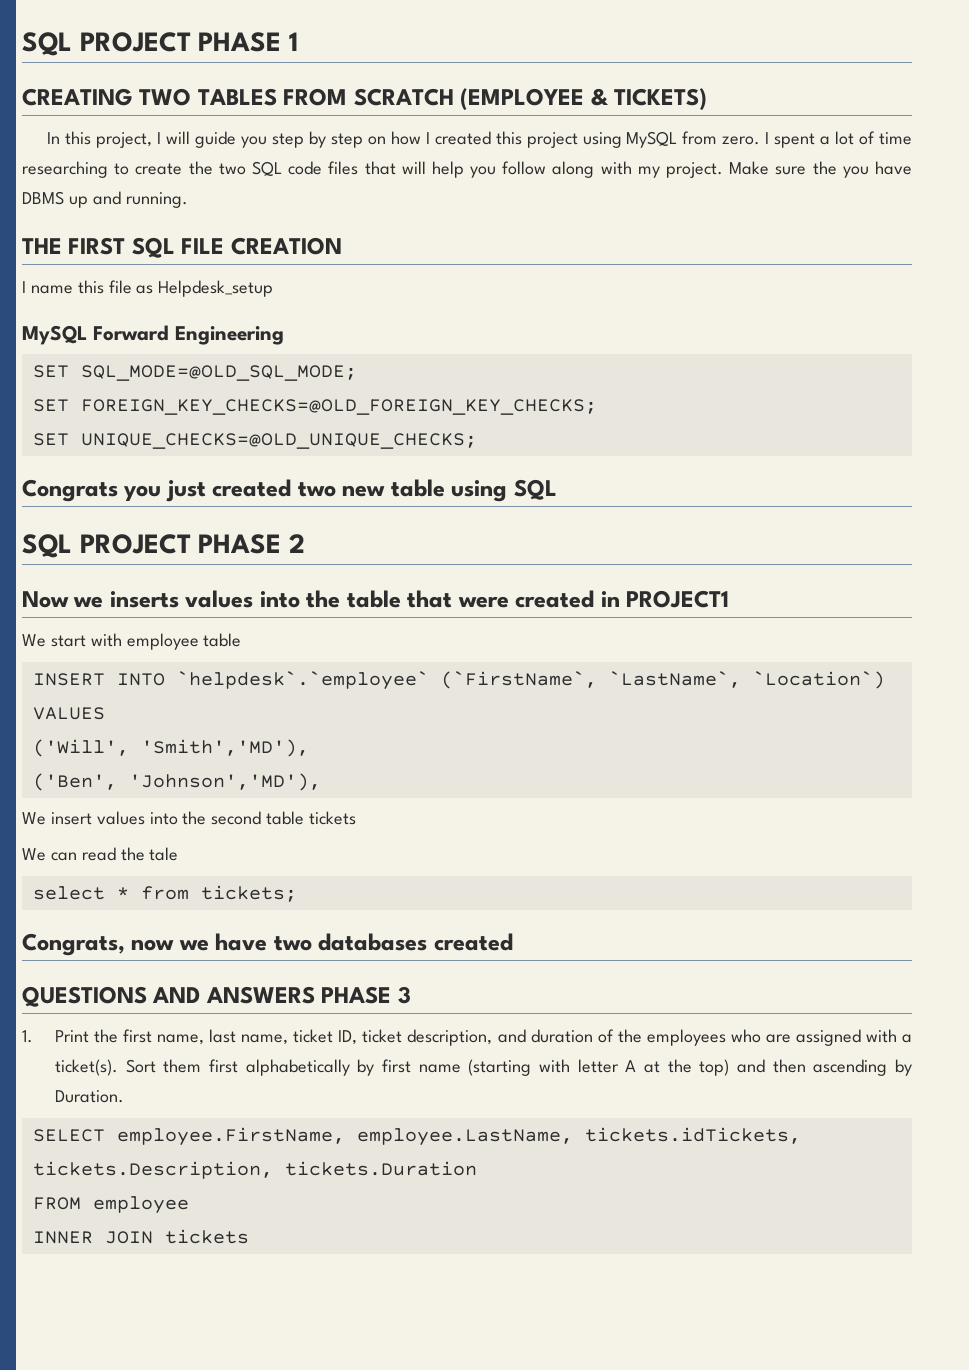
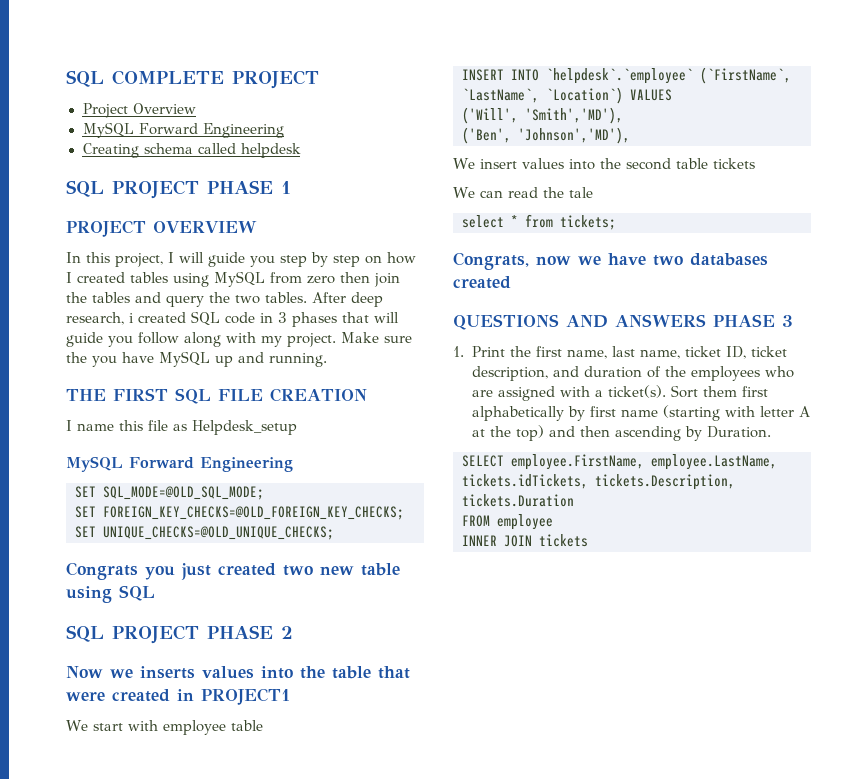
[22,32,298,56] [22,88,708,110] SQL PROJECT PHASE 1 // CREATING TWO TABLES FROM SCRATCH (EMPLOYEE & TICKETS) -> [66,70,319,89] [82,103,196,118] [82,122,284,138] [82,143,301,158] [66,180,291,199] [66,220,257,237] SQL COMPLETE PROJECT // Project Overview // MySQL Forward Engineering // Creating schema called helpdesk // SQL PROJECT PHASE 1 // PROJECT OVERVIEW
[495,131,578,148] this project -> [130,272,168,283] tables
[722,131,912,148] [22,161,359,178] zero. I spent a lot of time researching to create the two SQL code files -> [307,272,400,287] [66,292,383,307] [66,311,337,327] zero then join the tables and query the two tables. After deep research, i created SQL code in 3 phases
[431,161,464,178] help -> [66,332,103,347] guide
[22,191,64,205] DBMS -> [159,351,210,367] MySQL

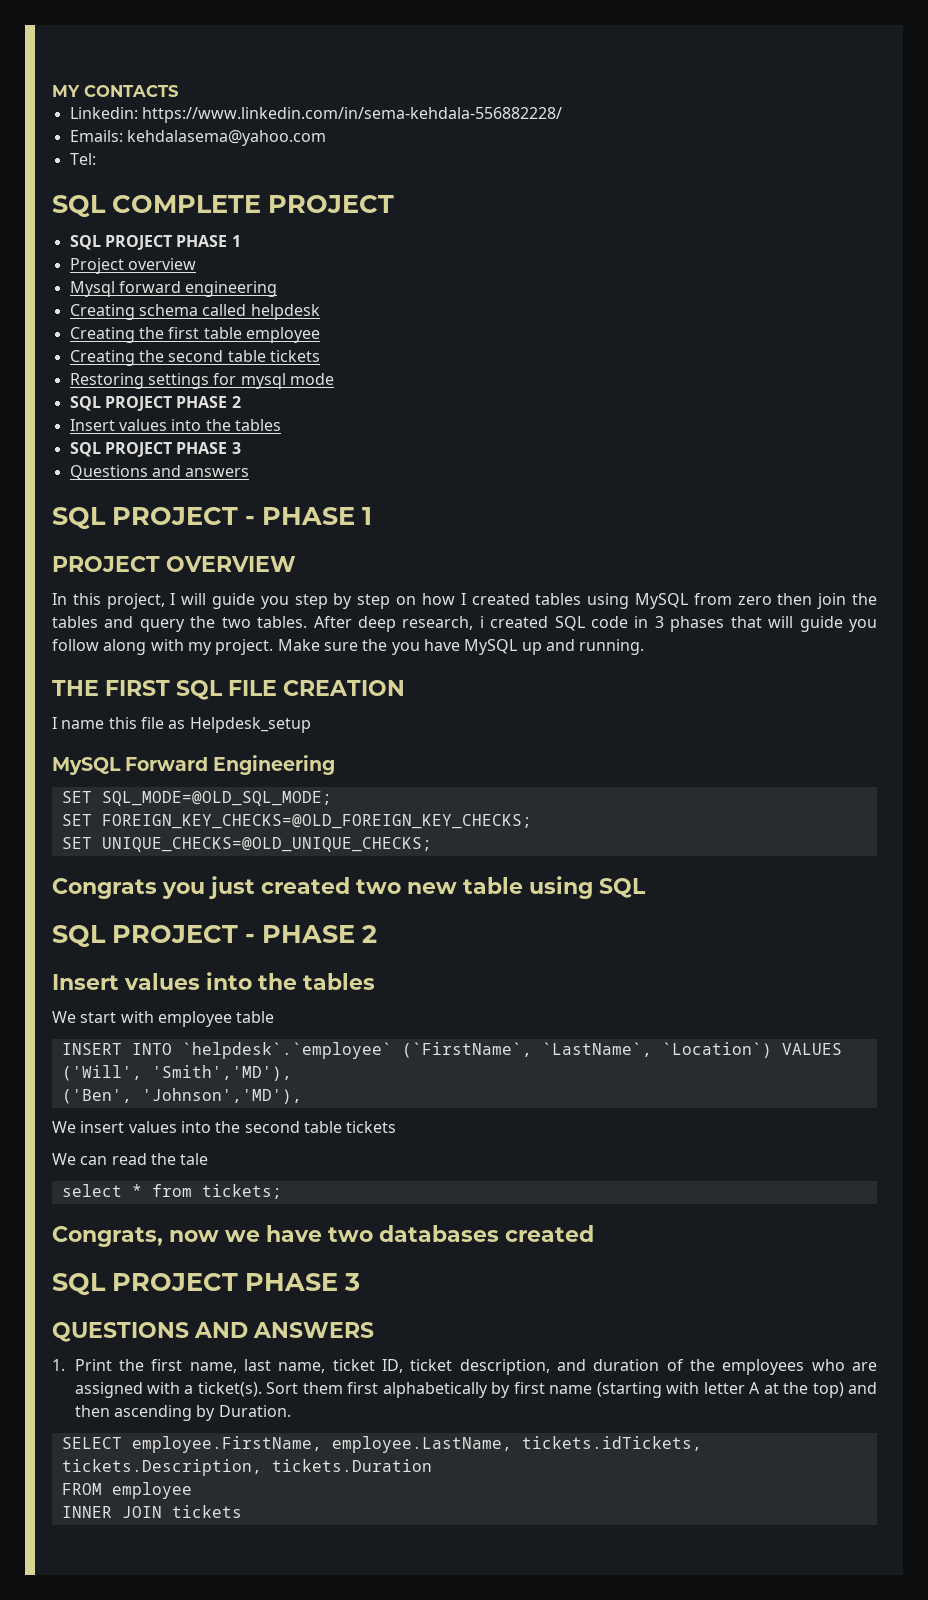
[66,70,319,89] [82,103,196,118] [82,122,284,138] [82,143,301,158] [66,180,199,199] SQL COMPLETE PROJECT // Project Overview // MySQL Forward Engineering // Creating schema called helpdesk // SQL PROJECT -> [52,85,179,97] [69,107,562,123] [69,130,326,146] [69,153,96,165] [52,195,394,218] [69,235,241,250] [69,258,196,274] [69,281,278,297] [69,304,320,320] [69,327,320,343] [69,350,320,366] [69,373,334,389] [69,396,241,411] [69,419,281,431] [69,442,241,457] [69,465,250,480] [52,507,255,530] MY CONTACTS // Linkedin: https://www.linkedin.com/in/sema-kehdala-556882228/ // Emails: kehdalasema@yahoo.com // Tel: // SQL COMPLETE PROJECT // SQL PROJECT PHASE 1 // Project overview // Mysql forward engineering // Creating schema called helpdesk // Creating the first table employee // Creating the second table tickets // Restoring settings for mysql mode // SQL PROJECT PHASE 2 // Insert values into the tables // SQL PROJECT PHASE 3 // Questions and answers // SQL PROJECT -
[207,625,293,639] [66,666,410,679] [66,688,290,705] PHASE 2 // Now we inserts values into the table that were created in PROJECT1 -> [245,925,377,943] [52,972,375,990] - PHASE 2 // Insert values into the tables
(511, 282) none -> [52,1273,360,1296] // SQL PROJECT PHASE 3
[713,314,793,327] PHASE 3 -> (374, 1330) none

